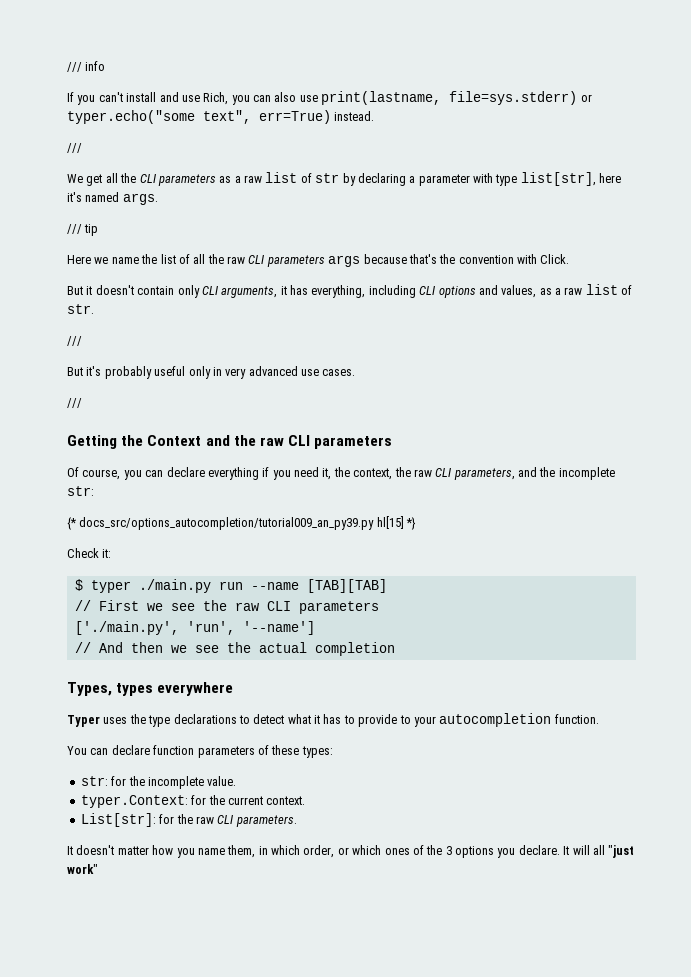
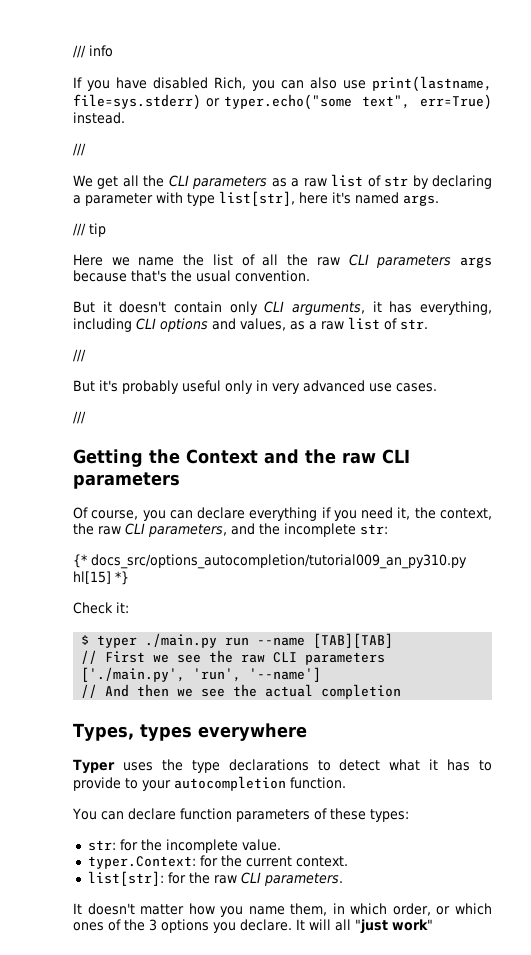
[98,92,200,102] can't install and use -> [116,77,208,89] have disabled
[458,254,570,264] convention with Click. -> [196,270,310,282] usual convention.
[79,517,375,530] docs_src/options_autocompletion/tutorial009_an_py39.py -> [91,554,467,569] docs_src/options_autocompletion/tutorial009_an_py310.py
[80,813,156,827] List[str]: -> [87,871,164,886] list[str]:

